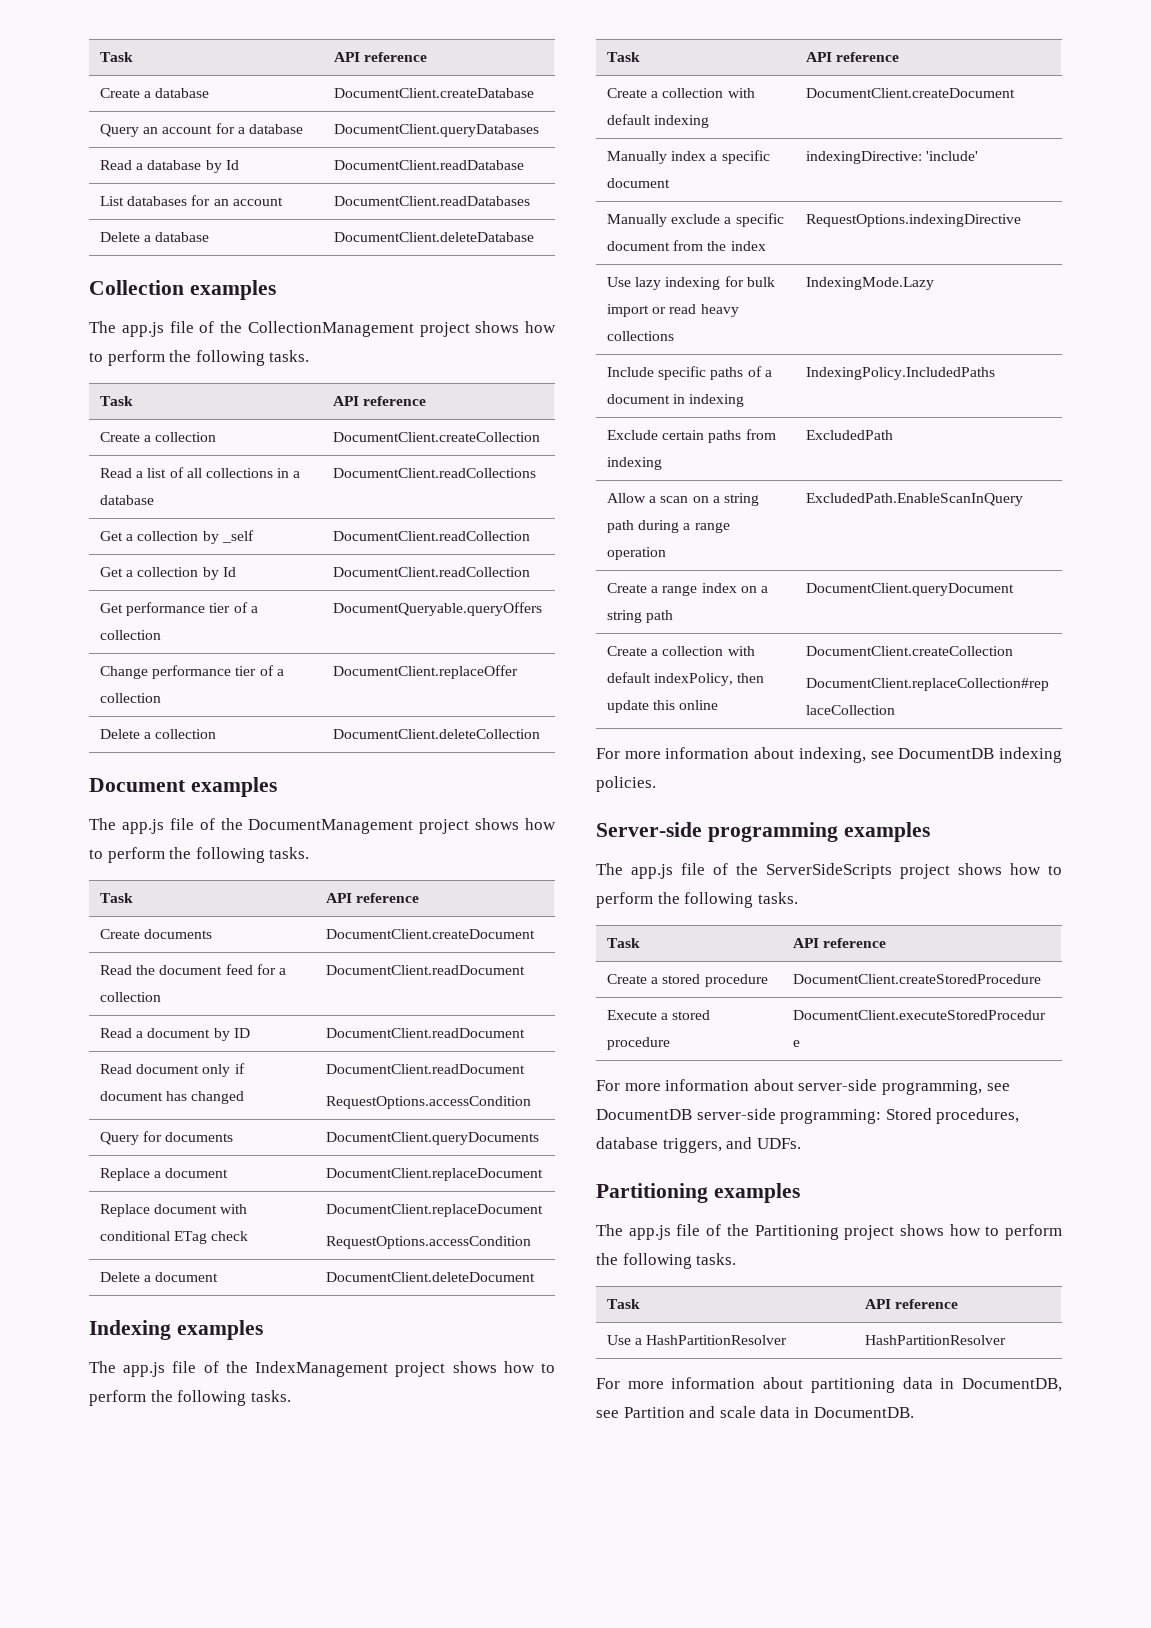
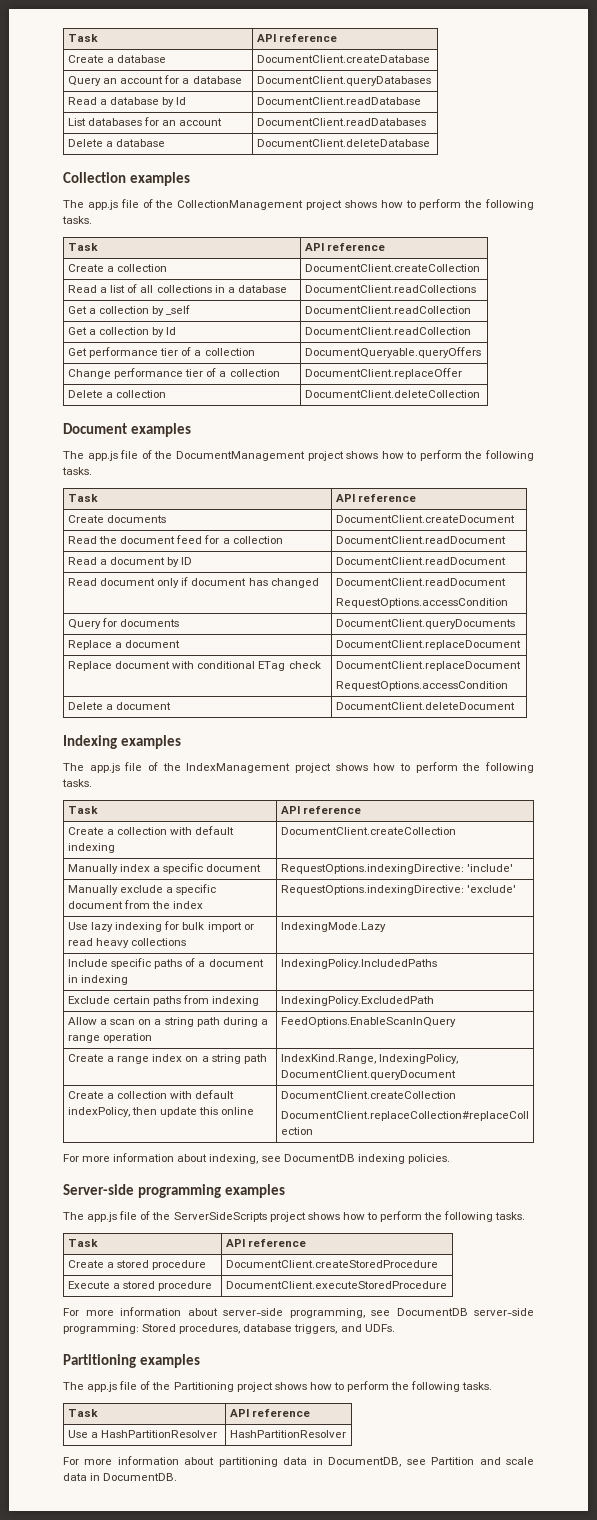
[805,88,1015,98] DocumentClient.createDocument -> [280,827,456,835] DocumentClient.createCollection
[805,151,922,164] indexingDirective: -> [280,864,464,874] RequestOptions.indexingDirective:
[805,214,1021,227] RequestOptions.indexingDirective -> [280,885,517,895] RequestOptions.indexingDirective: 'exclude'
[805,430,893,440] ExcludedPath -> [280,996,434,1006] IndexingPolicy.ExcludedPath
[805,493,1023,506] ExcludedPath.EnableScanInQuery -> [280,1017,456,1027] FeedOptions.EnableScanInQuery
(674, 616) none -> [280,1054,459,1064] IndexKind.Range, IndexingPolicy,

